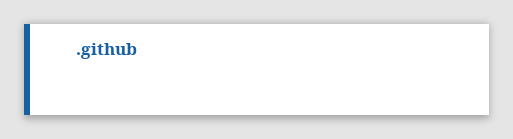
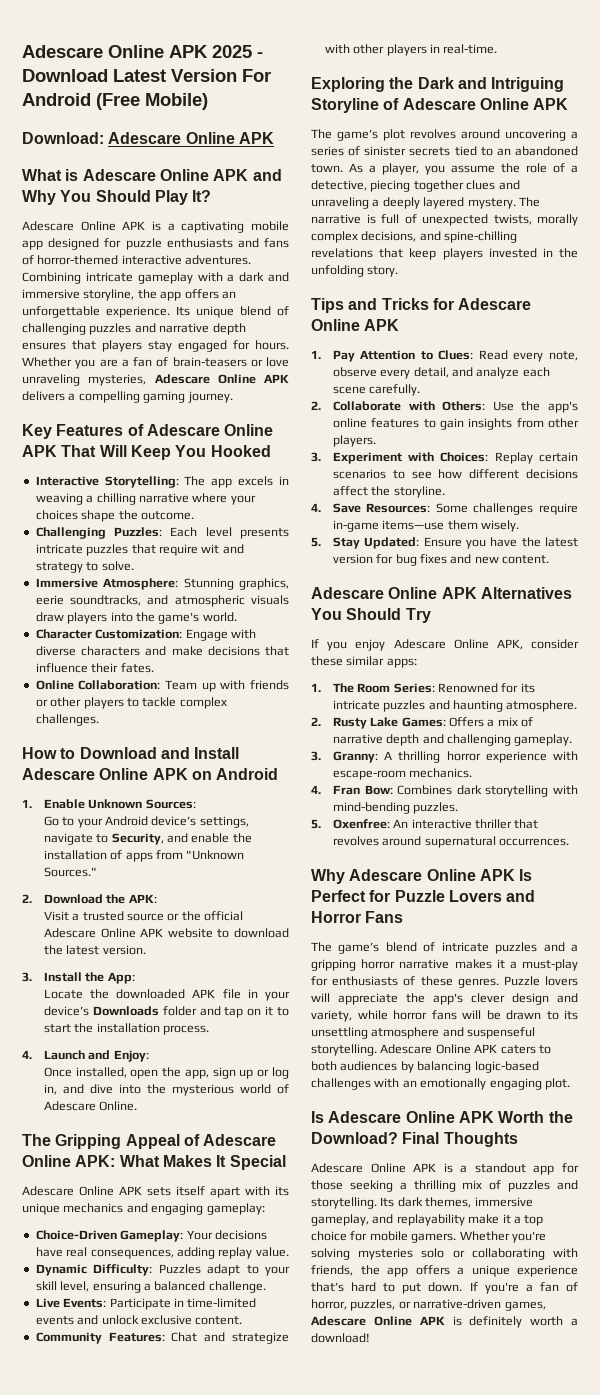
[76,43,137,59] .github -> [22,45,263,58] [22,69,271,82] [22,93,208,110] [22,132,274,144] [22,169,282,181] [22,190,212,205] [22,221,289,233] [22,238,289,250] [22,255,252,265] [22,272,290,284] [22,289,236,301] [22,306,289,318] [22,323,246,335] [22,340,289,352] [22,357,289,369] [22,374,289,386] [22,391,233,403] [22,424,274,439] [22,445,271,460] [35,476,289,488] [35,493,256,505] [35,510,194,522] [35,527,289,539] [35,544,244,556] [35,561,134,573] [35,578,289,590] [35,595,289,607] [35,612,237,624] [35,629,256,641] [35,646,289,656] [35,663,154,673] [35,680,289,692] [35,697,227,709] [35,714,99,726] [22,747,240,759] [22,768,279,780] [22,799,196,809] [43,816,249,828] [43,833,252,845] [43,850,245,862] [43,867,97,877] [22,894,157,904] [43,911,244,921] [43,928,289,938] [43,945,146,955] [22,972,135,984] [43,989,290,1001] [43,1006,289,1018] [43,1023,210,1035] [22,1050,149,1062] [43,1067,289,1079] [43,1084,289,1096] [43,1101,138,1111] [22,1134,277,1149] [22,1155,286,1170] [22,1186,289,1198] [22,1203,265,1215] [35,1230,267,1242] [35,1247,289,1259] [35,1264,290,1276] [35,1281,266,1293] [35,1298,257,1310] [35,1315,243,1325] [35,1332,289,1344] [324,44,498,56] [311,77,565,92] [311,98,569,113] [311,129,578,141] [311,146,578,156] [311,163,578,175] [311,180,520,192] [311,197,540,209] [311,214,578,226] [311,231,518,243] [311,248,578,260] [311,265,399,277] [311,298,532,313] [311,319,400,331] [311,350,578,362] [332,367,550,379] [332,384,421,396] [311,401,578,413] [332,418,579,430] [332,435,376,447] [311,452,578,464] [332,469,578,479] [332,486,445,498] [311,503,578,515] [332,520,520,532] [311,537,578,549] [332,554,550,566] [311,587,572,599] [311,608,431,623] [311,639,579,651] [311,656,417,668] [311,683,535,693] [332,700,578,712] [311,717,534,729] [332,734,573,746] [311,751,578,763] [332,768,473,780] [311,785,578,797] [332,802,459,814] [311,819,539,829] [332,836,570,848] [311,869,533,884] [311,890,536,902] [311,911,404,923] [311,942,578,954] [311,959,578,971] [311,976,578,988] [311,993,578,1005] [311,1010,578,1022] [311,1027,536,1039] [311,1044,551,1056] [311,1061,539,1073] [311,1078,570,1090] [311,1111,573,1123] [311,1132,518,1147] [311,1163,579,1175] [311,1180,578,1192] [311,1197,533,1209] [311,1214,544,1226] [311,1231,546,1243] [311,1248,578,1260] [311,1265,578,1277] [311,1282,578,1294] [311,1299,546,1311] [311,1316,578,1328] [311,1333,370,1343] Adescare Online APK 2025 - Download Latest Version For Android (Free Mobile) // Download: Adescare Online APK // What is Adescare Online APK and Why You Should Play It? // Adescare Online APK is a captivating mobile app designed for puzzle enthusiasts and fans of horror-themed interactive adventures. Combining intricate gameplay with a dark and immersive storyline, the app offers an unforgettable experience. Its unique blend of challenging puzzles and narrative depth ensures that players stay engaged for hours. Whether you are a fan of brain-teasers or love unraveling mysteries, Adescare Online APK delivers a compelling gaming journey. // Key Features of Adescare Online APK That Will Keep You Hooked // Interactive Storytelling: The app excels in weaving a chilling narrative where your choices shape the outcome. // Challenging Puzzles: Each level presents intricate puzzles that require wit and strategy to solve. // Immersive Atmosphere: Stunning graphics, eerie soundtracks, and atmospheric visuals draw players into the game's world. // Character Customization: Engage with diverse characters and make decisions that influence their fates. // Online Collaboration: Team up with friends or other players to tackle complex challenges. // How to Download and Install Adescare Online APK on Android // 1. Enable Unknown Sources: // Go to your Android device’s settings, navigate to Security, and enable the installation of apps from "Unknown Sources." // 2. Download the APK: // Visit a trusted source or the official Adescare Online APK website to download the latest version. // 3. Install the App: // Locate the downloaded APK file in your device’s Downloads folder and tap on it to start the installation process. // 4. Launch and Enjoy: // Once installed, open the app, sign up or log in, and dive into the mysterious world of Adescare Online. // The Gripping Appeal of Adescare Online APK: What Makes It Special // Adescare Online APK sets itself apart with its unique mechanics and engaging gameplay: // Choice-Driven Gameplay: Your decisions have real consequences, adding replay value. // Dynamic Difficulty: Puzzles adapt to your skill level, ensuring a balanced challenge. // Live Events: Participate in time-limited events and unlock exclusive content. // Community Features: Chat and strategize with other players in real-time. // Exploring the Dark and Intriguing Storyline of Adescare Online APK // The game’s plot revolves around uncovering a series of sinister secrets tied to an abandoned town. As a player, you assume the role of a detective, piecing together clues and unraveling a deeply layered mystery. The narrative is full of unexpected twists, morally complex decisions, and spine-chilling revelations that keep players invested in the unfolding story. // Tips and Tricks for Adescare Online APK // 1. Pay Attention to Clues: Read every note, observe every detail, and analyze each scene carefully. // 2. Collaborate with Others: Use the app's online features to gain insights from other players. // 3. Experiment with Choices: Replay certain scenarios to see how different decisions affect the storyline. // 4. Save Resources: Some challenges require in-game items—use them wisely. // 5. Stay Updated: Ensure you have the latest version for bug fixes and new content. // Adescare Online APK Alternatives You Should Try // If you enjoy Adescare Online APK, consider these similar apps: // 1. The Room Series: Renowned for its intricate puzzles and haunting atmosphere. // 2. Rusty Lake Games: Offers a mix of narrative depth and challenging gameplay. // 3. Granny: A thrilling horror experience with escape-room mechanics. // 4. Fran Bow: Combines dark storytelling with mind-bending puzzles. // 5. Oxenfree: An interactive thriller that revolves around supernatural occurrences. // Why Adescare Online APK Is Perfect for Puzzle Lovers and Horror Fans // The game’s blend of intricate puzzles and a gripping horror narrative makes it a must-play for enthusiasts of these genres. Puzzle lovers will appreciate the app's clever design and variety, while horror fans will be drawn to its unsettling atmosphere and suspenseful storytelling. Adescare Online APK caters to both audiences by balancing logic-based challenges with an emotionally engaging plot. // Is Adescare Online APK Worth the Download? Final Thoughts // Adescare Online APK is a standout app for those seeking a thrilling mix of puzzles and storytelling. Its dark themes, immersive gameplay, and replayability make it a top choice for mobile gamers. Whether you're solving mysteries solo or collaborating with friends, the app offers a unique experience that’s hard to put down. If you're a fan of horror, puzzles, or narrative-driven games, Adescare Online APK is definitely worth a download!

